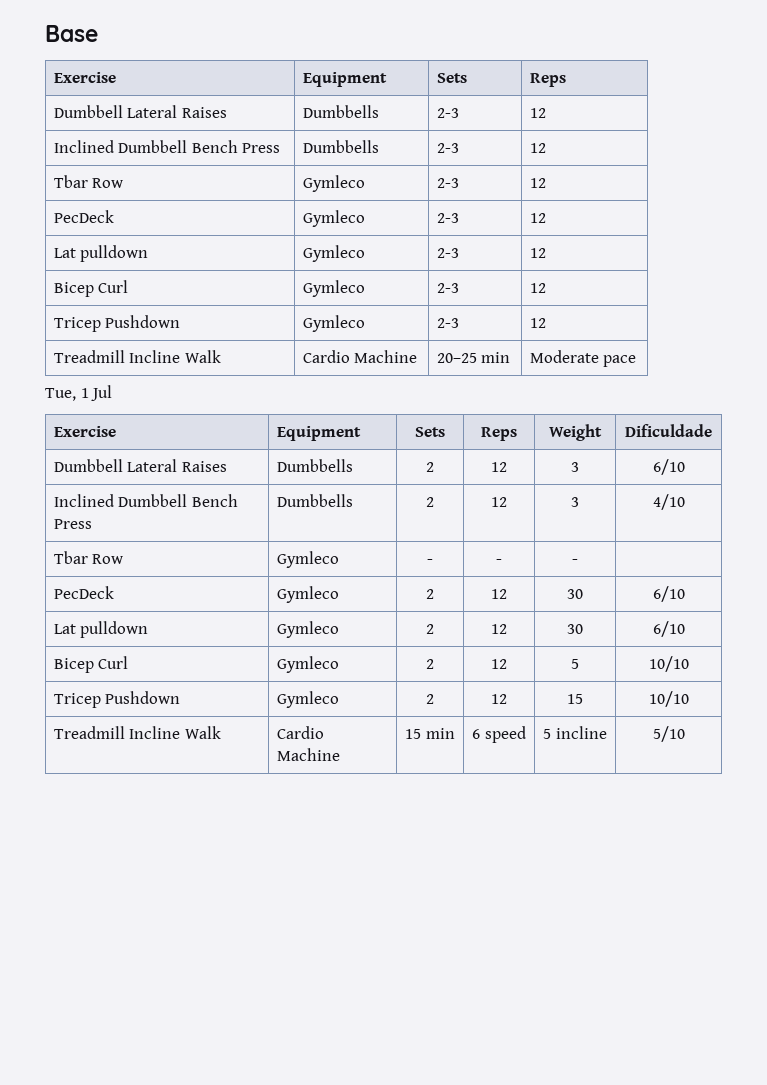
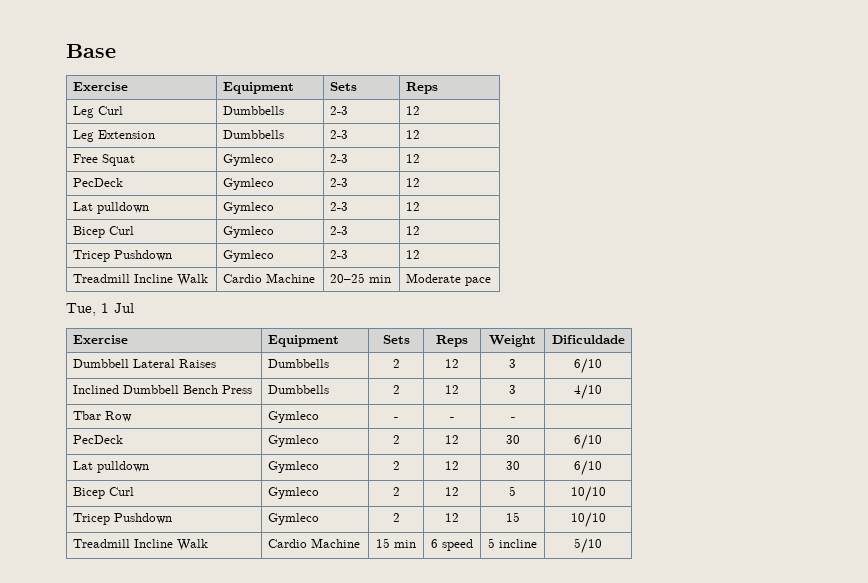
[53,105,227,118] [302,105,379,118] [436,108,459,118] [529,108,546,118] [53,140,281,153] [302,140,379,153] [436,143,459,153] [529,143,546,153] [53,175,124,188] Dumbbell Lateral Raises | Dumbbells | 2-3 | 12 // Inclined Dumbbell Bench Press | Dumbbells | 2-3 | 12 // Tbar Row -> [72,106,123,118] [222,106,284,115] [329,106,348,115] [405,106,420,115] [72,130,155,142] [222,130,284,139] [329,130,348,139] [405,130,420,139] [72,154,135,166] Leg Curl | Dumbbells | 2-3 | 12 // Leg Extension | Dumbbells | 2-3 | 12 // Free Squat

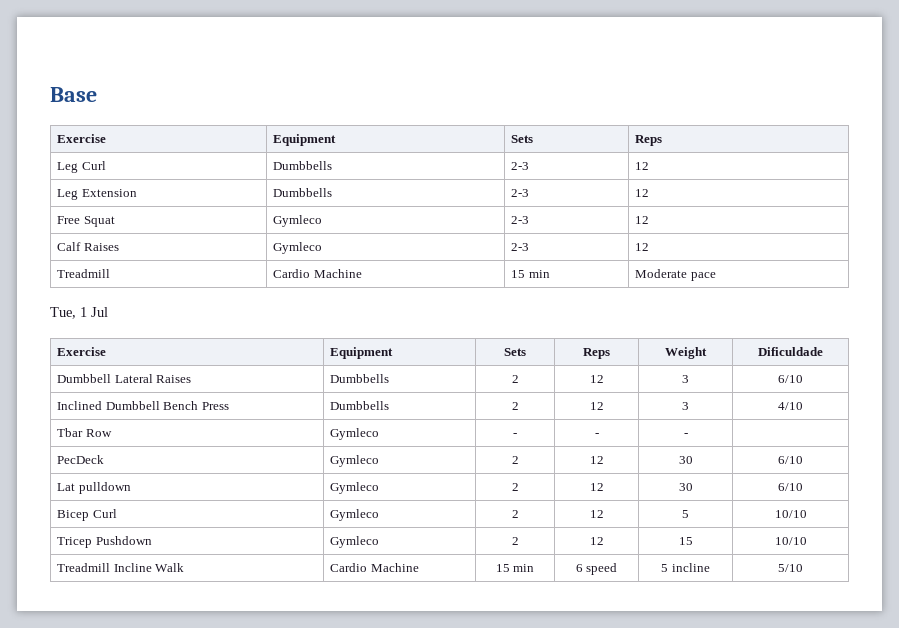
[72,178,123,187] [222,178,274,190] [329,178,348,187] [405,178,420,187] [72,202,149,214] [222,202,274,214] [329,202,348,211] [405,202,420,211] [72,226,134,238] [222,226,274,238] [329,226,348,235] [405,226,420,235] [72,250,172,262] PecDeck | Gymleco | 2-3 | 12 // Lat pulldown | Gymleco | 2-3 | 12 // Bicep Curl | Gymleco | 2-3 | 12 // Tricep Pushdown -> [57,242,119,251] Calf Raises
[133,274,208,286] [222,273,315,283] [329,273,365,283] Incline Walk | Cardio Machine | 20–25 -> [273,269,362,278] [511,270,526,278] | Cardio Machine | 15

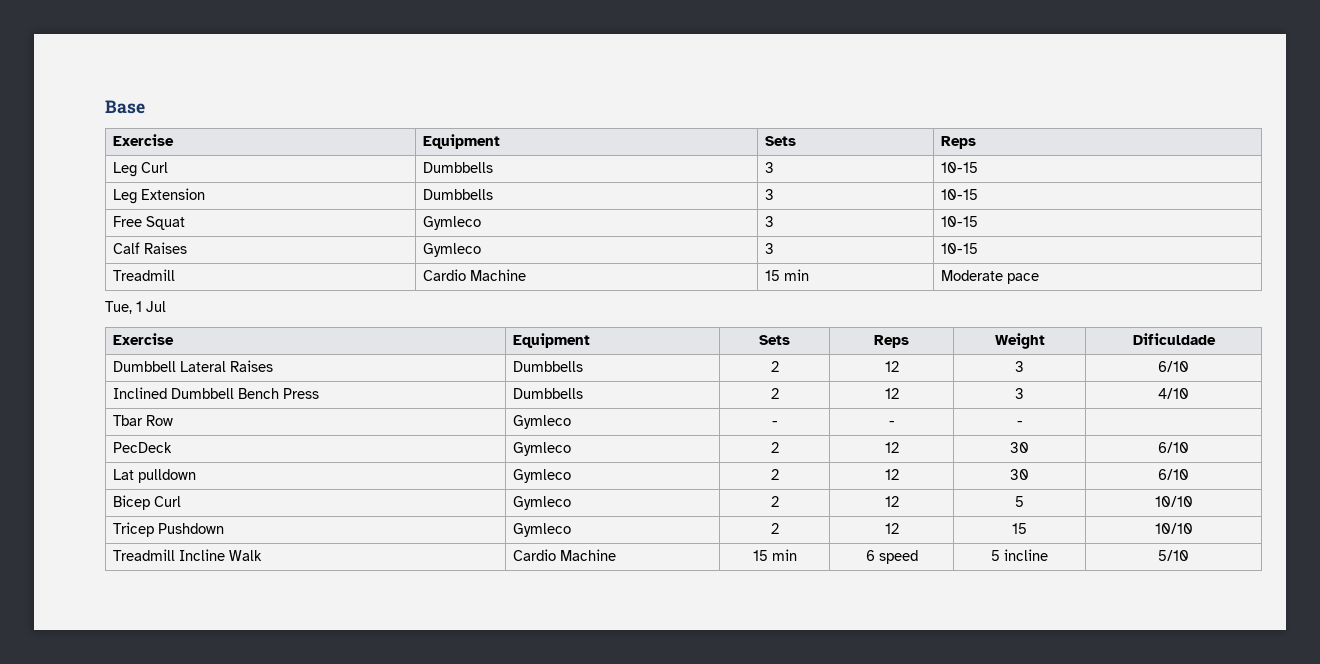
[511,162,530,170] [635,162,650,170] 2-3 | 12 -> [764,162,774,173] [940,162,978,173] 3 | 10-15
[511,189,530,197] [635,189,650,197] 2-3 | 12 -> [764,189,774,200] [940,189,978,200] 3 | 10-15
[511,216,530,224] [635,216,650,224] 2-3 | 12 -> [764,216,774,227] [940,216,978,227] 3 | 10-15
[511,243,530,251] [635,243,650,251] 2-3 | 12 -> [764,243,774,254] [940,243,978,254] 3 | 10-15

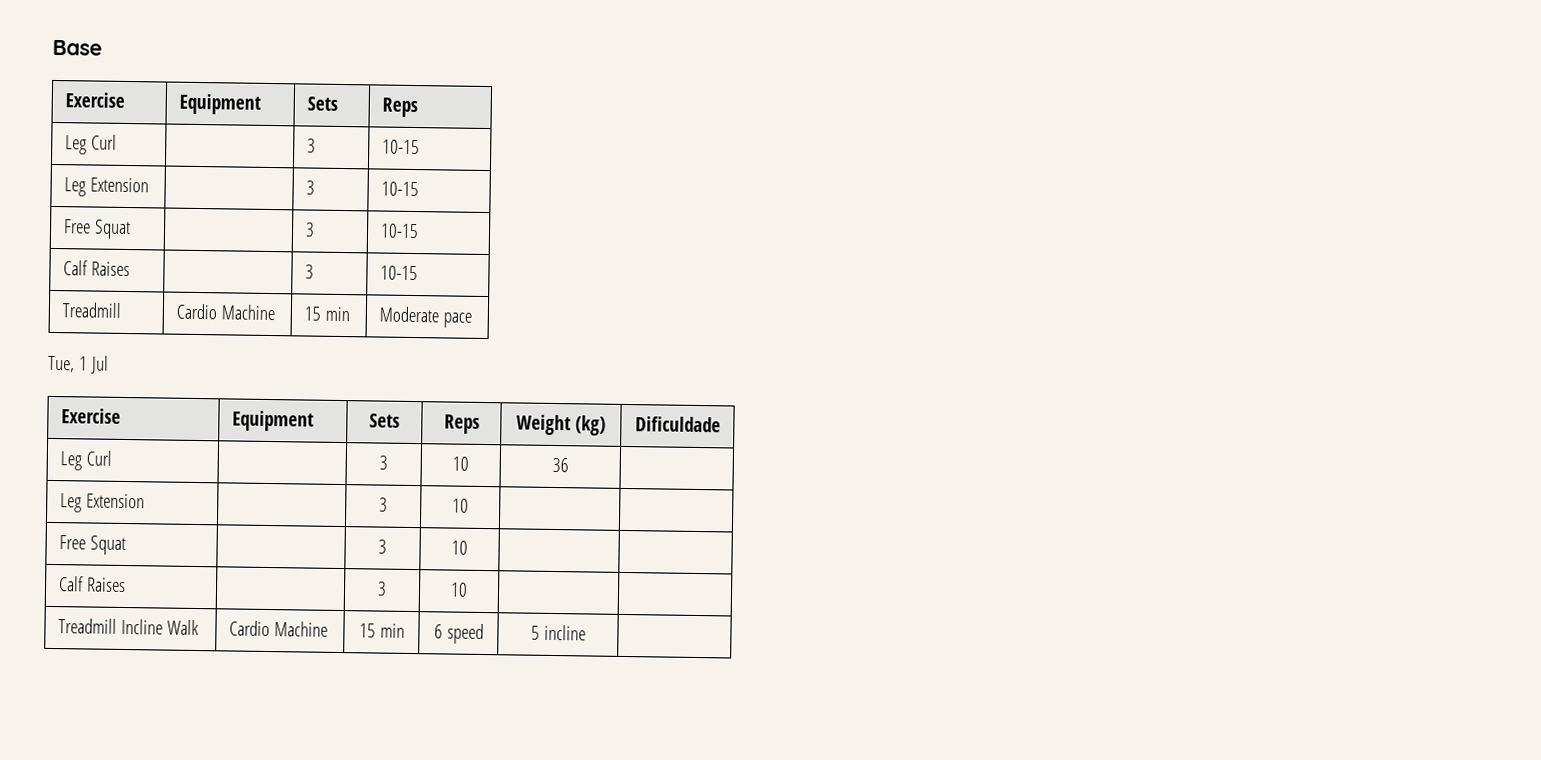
[422,162,493,173] Dumbbells -> (117, 142) none
[422,189,493,200] Dumbbells -> (149, 185) none
[422,216,481,230] Gymleco -> (131, 229) none
[422,243,481,257] Gymleco -> (130, 269) none
(1045, 341) none -> [574,415,606,436] (kg)
[112,360,273,372] [512,361,583,372] [770,361,779,372] [884,361,899,372] [1015,361,1024,372] [1158,361,1189,372] [112,387,319,399] [512,388,583,399] [770,388,779,399] [884,388,899,399] [1015,388,1024,399] [1158,388,1189,399] [112,415,173,426] [512,415,571,429] [771,421,778,426] [888,421,895,426] [1016,421,1023,426] [112,442,172,453] [512,442,571,456] [770,442,779,453] [884,442,899,453] [1010,442,1029,453] [1158,442,1189,453] [112,469,196,483] [512,469,571,483] [770,469,779,480] [884,469,899,480] [1010,469,1029,480] [1158,469,1189,480] [112,495,181,510] [512,496,571,510] [770,496,779,507] [884,496,899,507] [1015,496,1024,507] [1154,496,1193,507] [112,522,224,537] [512,523,571,537] [770,523,779,534] [884,523,899,534] [1012,523,1027,534] [1154,523,1193,534] Dumbbell Lateral Raises | Dumbbells | 2 | 12 | 3 | 6/10 // Inclined Dumbbell Bench Press | Dumbbells | 2 | 12 | 3 | 4/10 // Tbar Row | Gymleco | - | - | - | // PecDeck | Gymleco | 2 | 12 | 30 | 6/10 // Lat pulldown | Gymleco | 2 | 12 | 30 | 6/10 // Bicep Curl | Gymleco | 2 | 12 | 5 | 10/10 // Tricep Pushdown | Gymleco | 2 | 12 | 15 | 10/10 -> [59,450,112,471] [379,455,388,470] [452,456,469,471] [551,457,569,473] [59,493,145,513] [379,497,388,512] [452,498,469,513] [58,535,126,556] [378,539,387,554] [451,540,468,555] [57,576,126,593] [377,581,387,596] [450,582,468,597] Leg Curl | | 3 | 10 | 36 | // Leg Extension | | 3 | 10 | | // Free Squat | | 3 | 10 | | // Calf Raises | | 3 | 10 | |
[1158,550,1189,561] 5/10 -> (586, 632) none

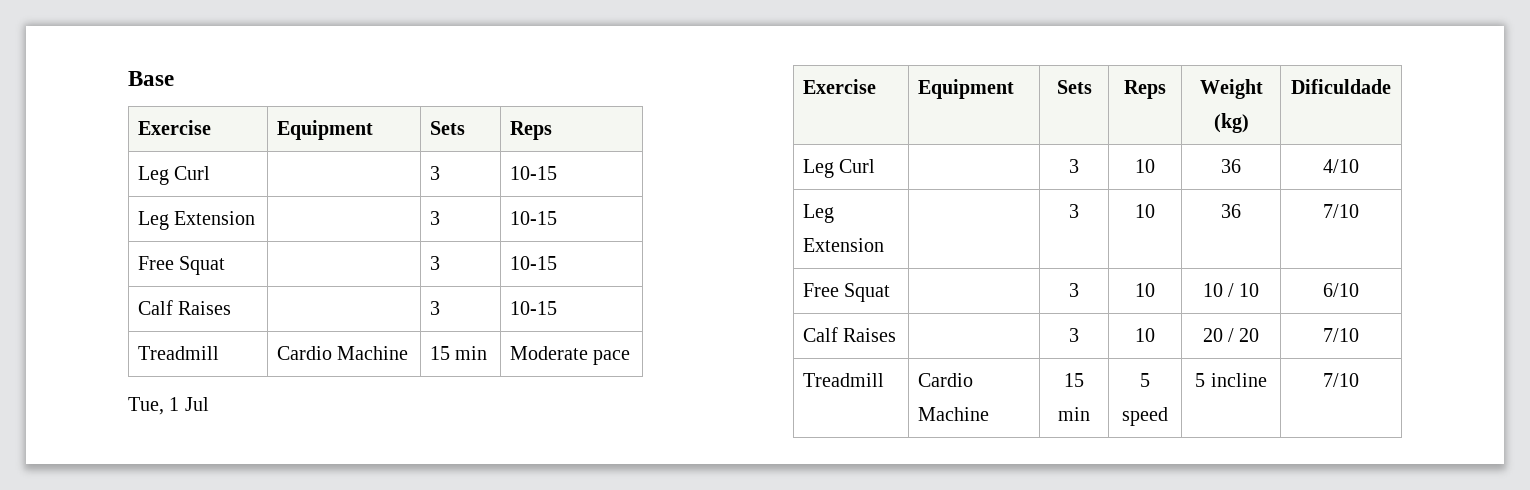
(569, 465) none -> [1323,159,1359,173] 4/10
(469, 505) | -> [1221,204,1241,218] [1323,204,1359,218] 36 | 7/10
(468, 547) | -> [1202,283,1260,297] [1323,283,1359,297] 10 / 10 | 6/10
[57,618,199,636] [228,620,328,637] [358,623,405,638] [433,624,443,639] | // Treadmill Incline Walk | Cardio Machine | 15 min | 6 -> [1202,328,1260,342] [1323,328,1359,342] [802,373,884,387] [917,373,973,387] [917,407,989,421] [1064,373,1084,387] [1058,407,1090,421] [1140,373,1150,387] 20 / 20 | 7/10 // Treadmill | Cardio Machine | 15 min | 5
(586, 632) none -> [1323,373,1359,387] 7/10

